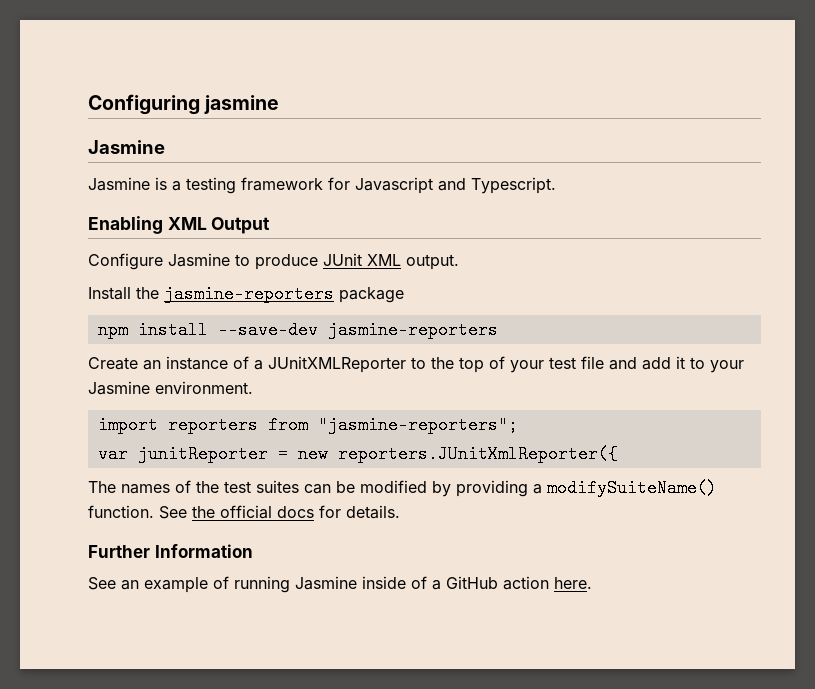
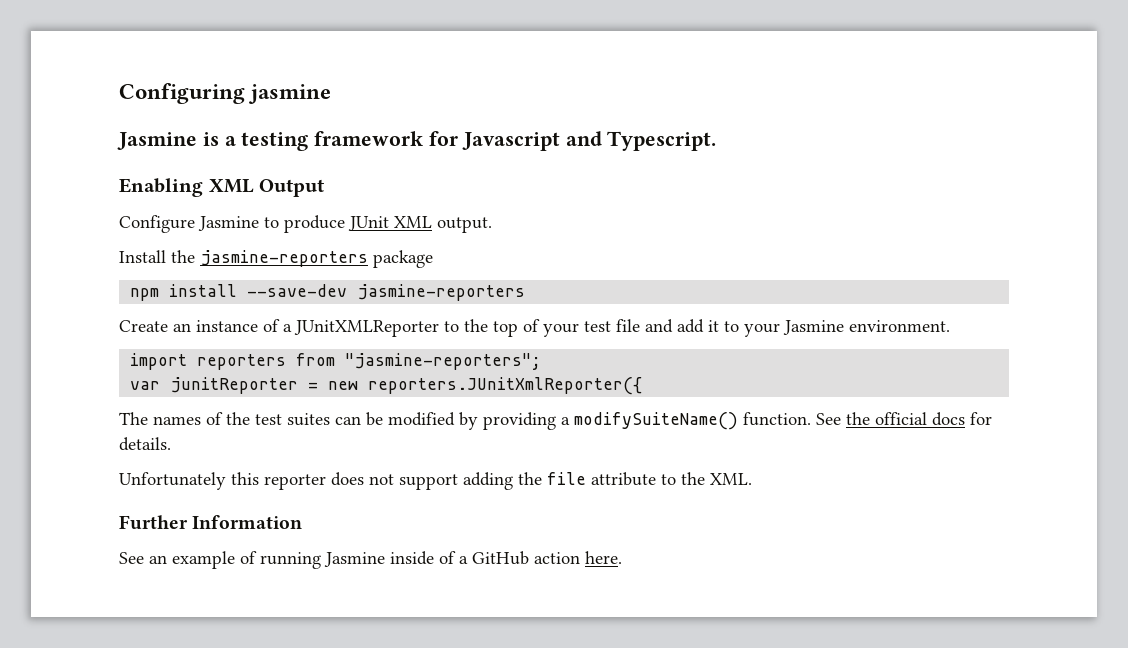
[88,177,150,191] // Jasmine -> (197, 141) none
(400, 512) none -> [119,472,752,490] // Unfortunately this reporter does not support adding the file attribute to the XML.

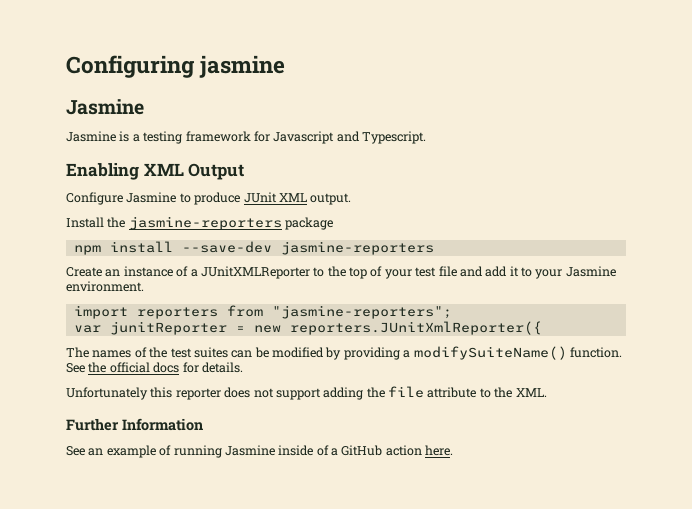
(197, 141) none -> [66,131,116,142] // Jasmine

